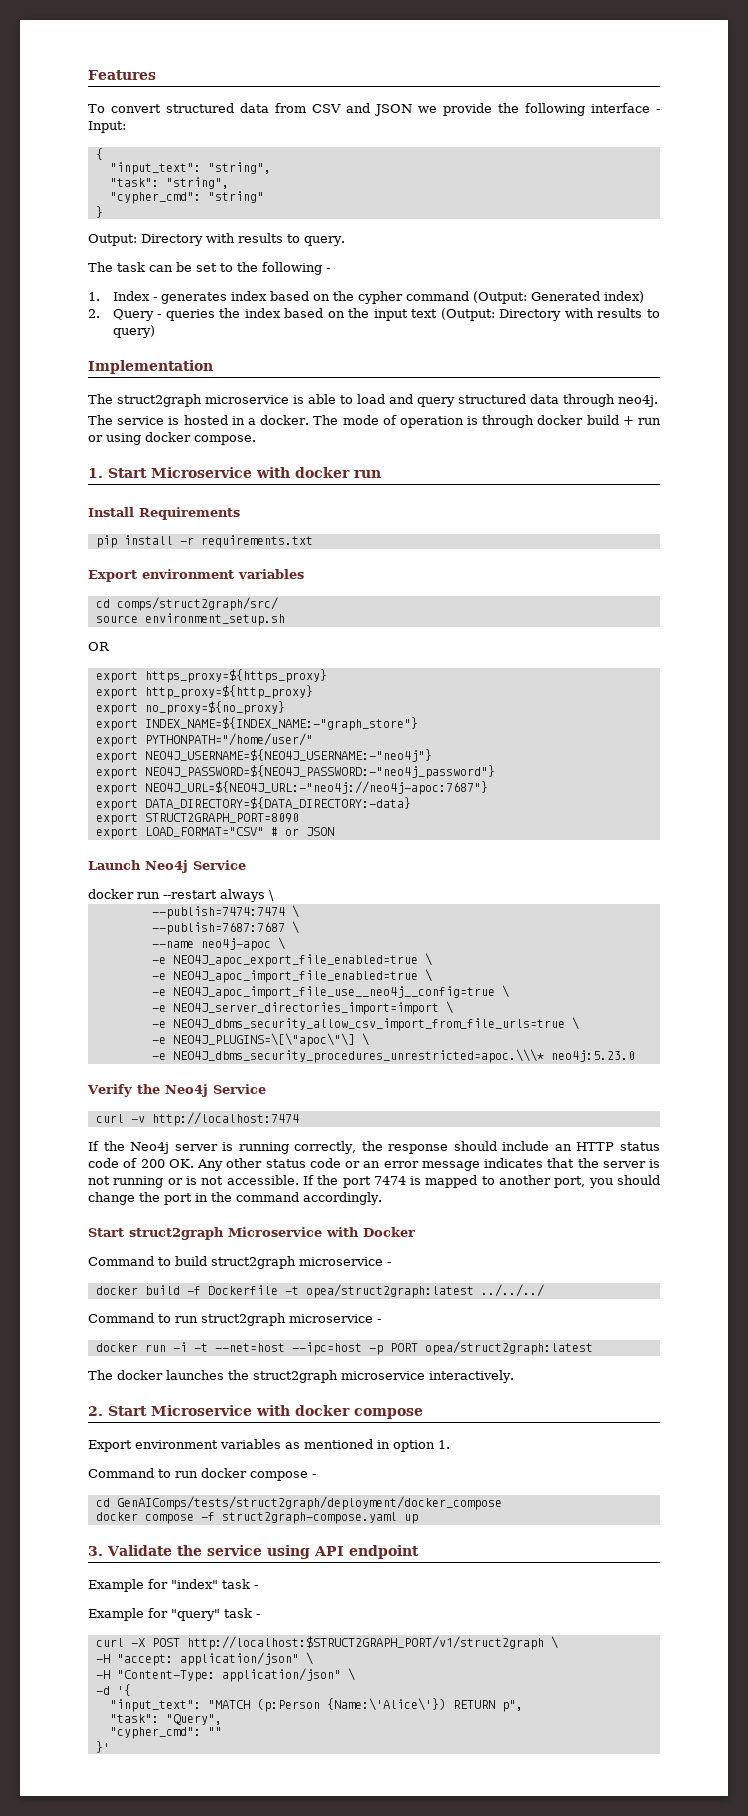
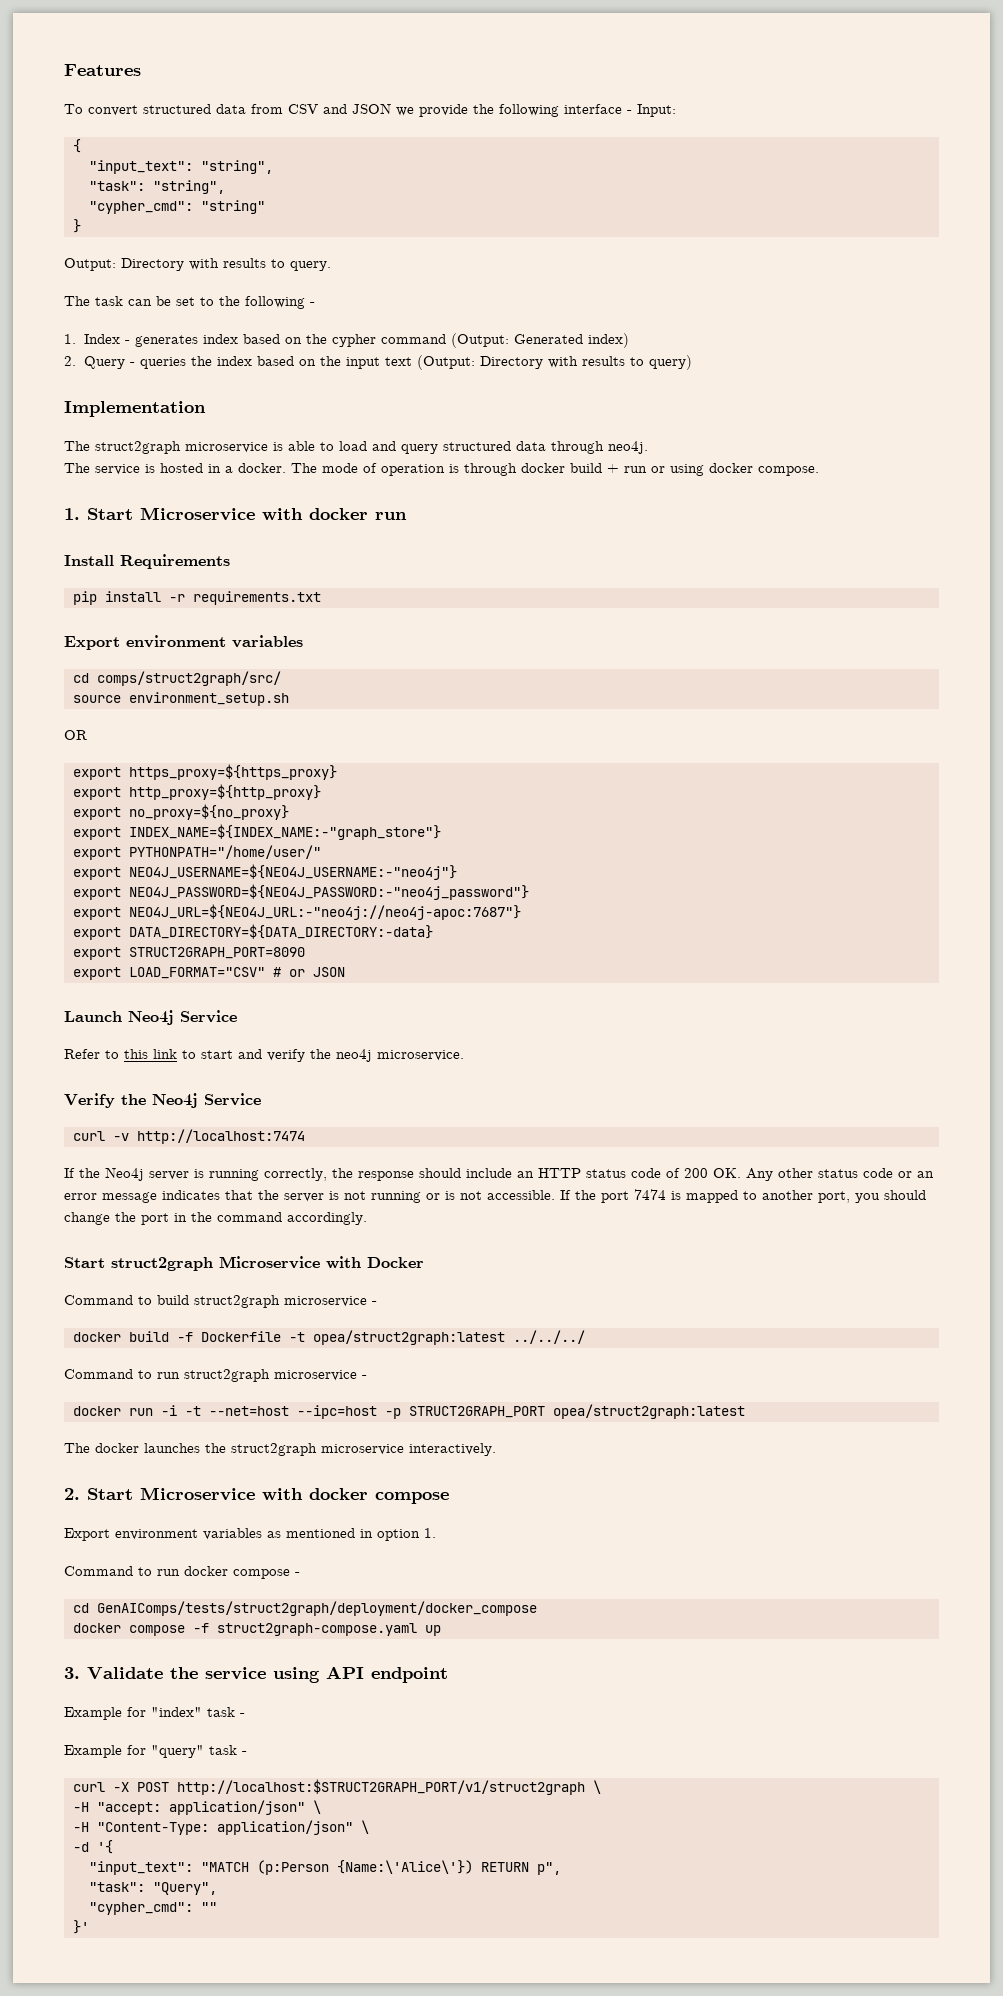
[88,889,274,902] [151,905,299,919] [151,921,299,935] [151,937,285,951] [151,953,432,967] [151,969,432,983] [151,985,509,999] [151,1001,453,1015] [151,1017,579,1031] [151,1033,369,1047] [151,1049,635,1063] docker run --restart always \ // --publish=7474:7474 \ // --publish=7687:7687 \ // --name neo4j-apoc \ // -e NEO4J_apoc_export_file_enabled=true \ // -e NEO4J_apoc_import_file_enabled=true \ // -e NEO4J_apoc_import_file_use__neo4j__config=true \ // -e NEO4J_server_directories_import=import \ // -e NEO4J_dbms_security_allow_csv_import_from_file_urls=true \ // -e NEO4J_PLUGINS=\[\"apoc\"\] \ // -e NEO4J_dbms_security_procedures_unrestricted=apoc.\\\* neo4j:5.23.0 -> [64,1049,464,1062] Refer to this link to start and verify the neo4j microservice.
[389,1343,418,1352] PORT -> [409,1406,545,1418] STRUCT2GRAPH_PORT

